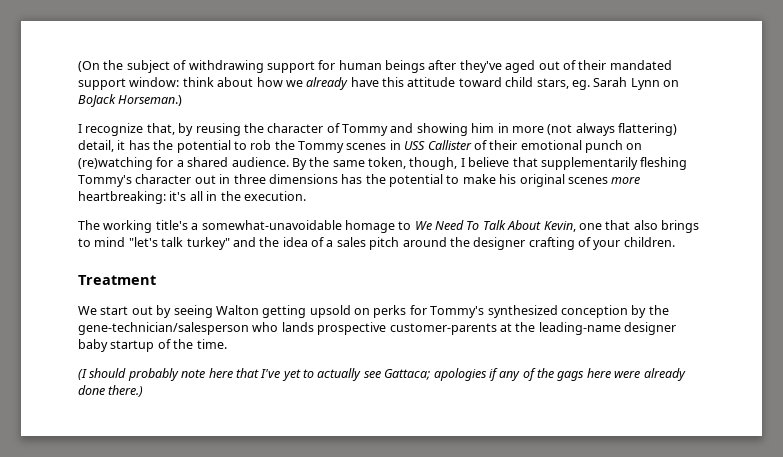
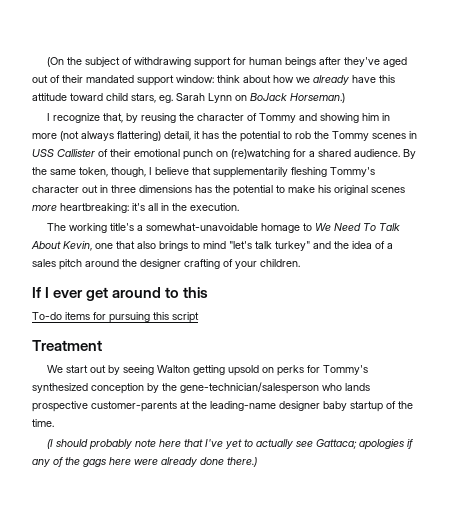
(675, 242) none -> [32,287,209,301] [32,312,199,323] // If I ever get around to this // To-do items for pursuing this script

